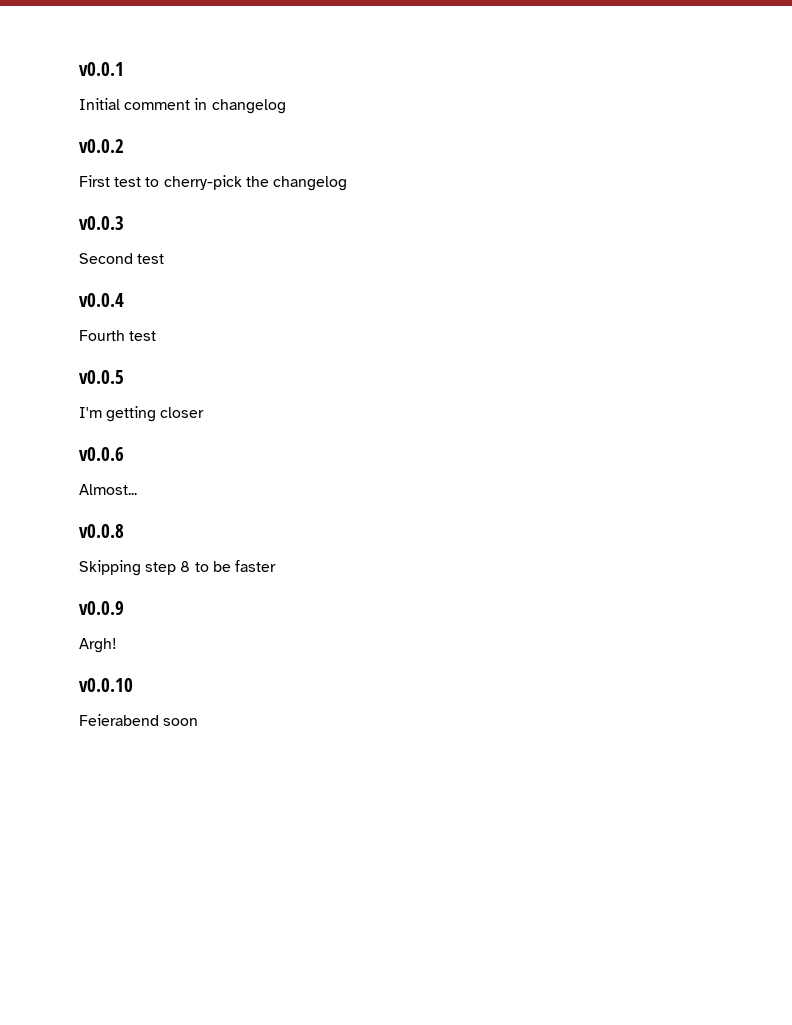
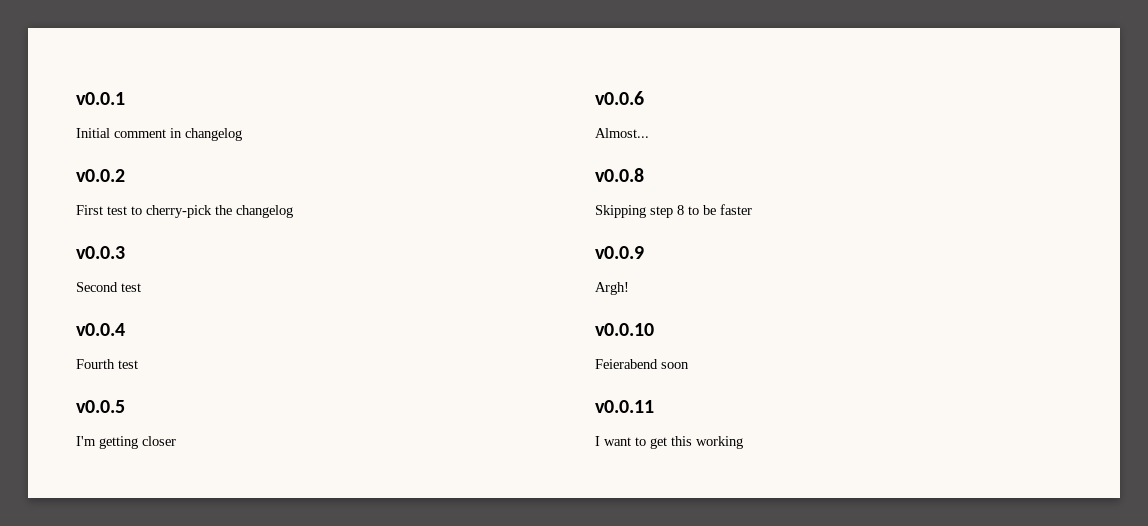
(199, 722) none -> [595,400,654,413] [595,436,743,449] // v0.0.11 // I want to get this working

